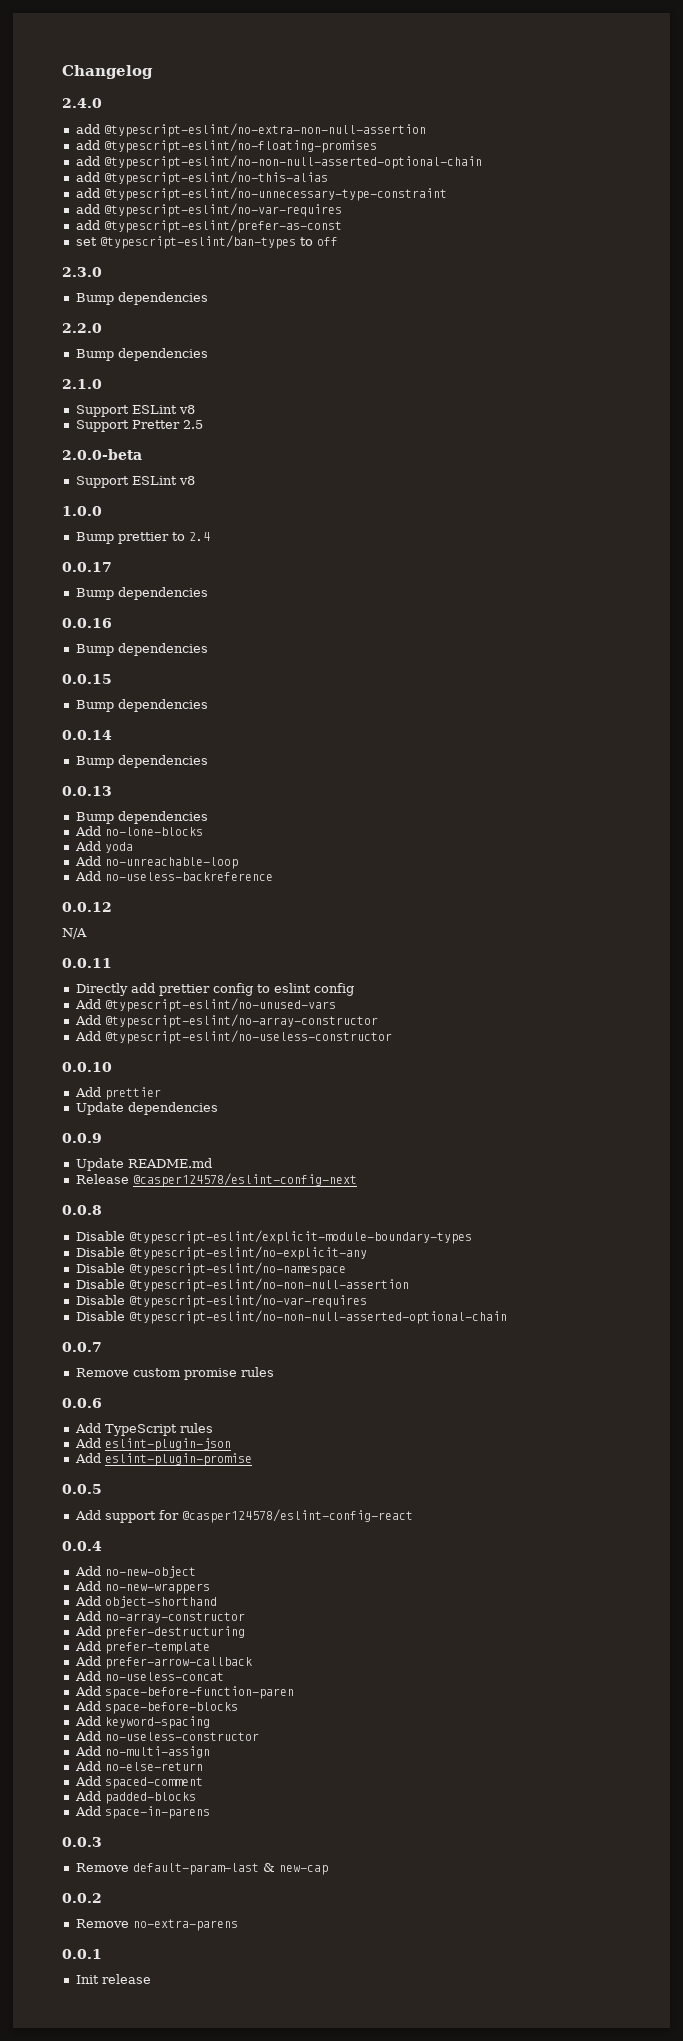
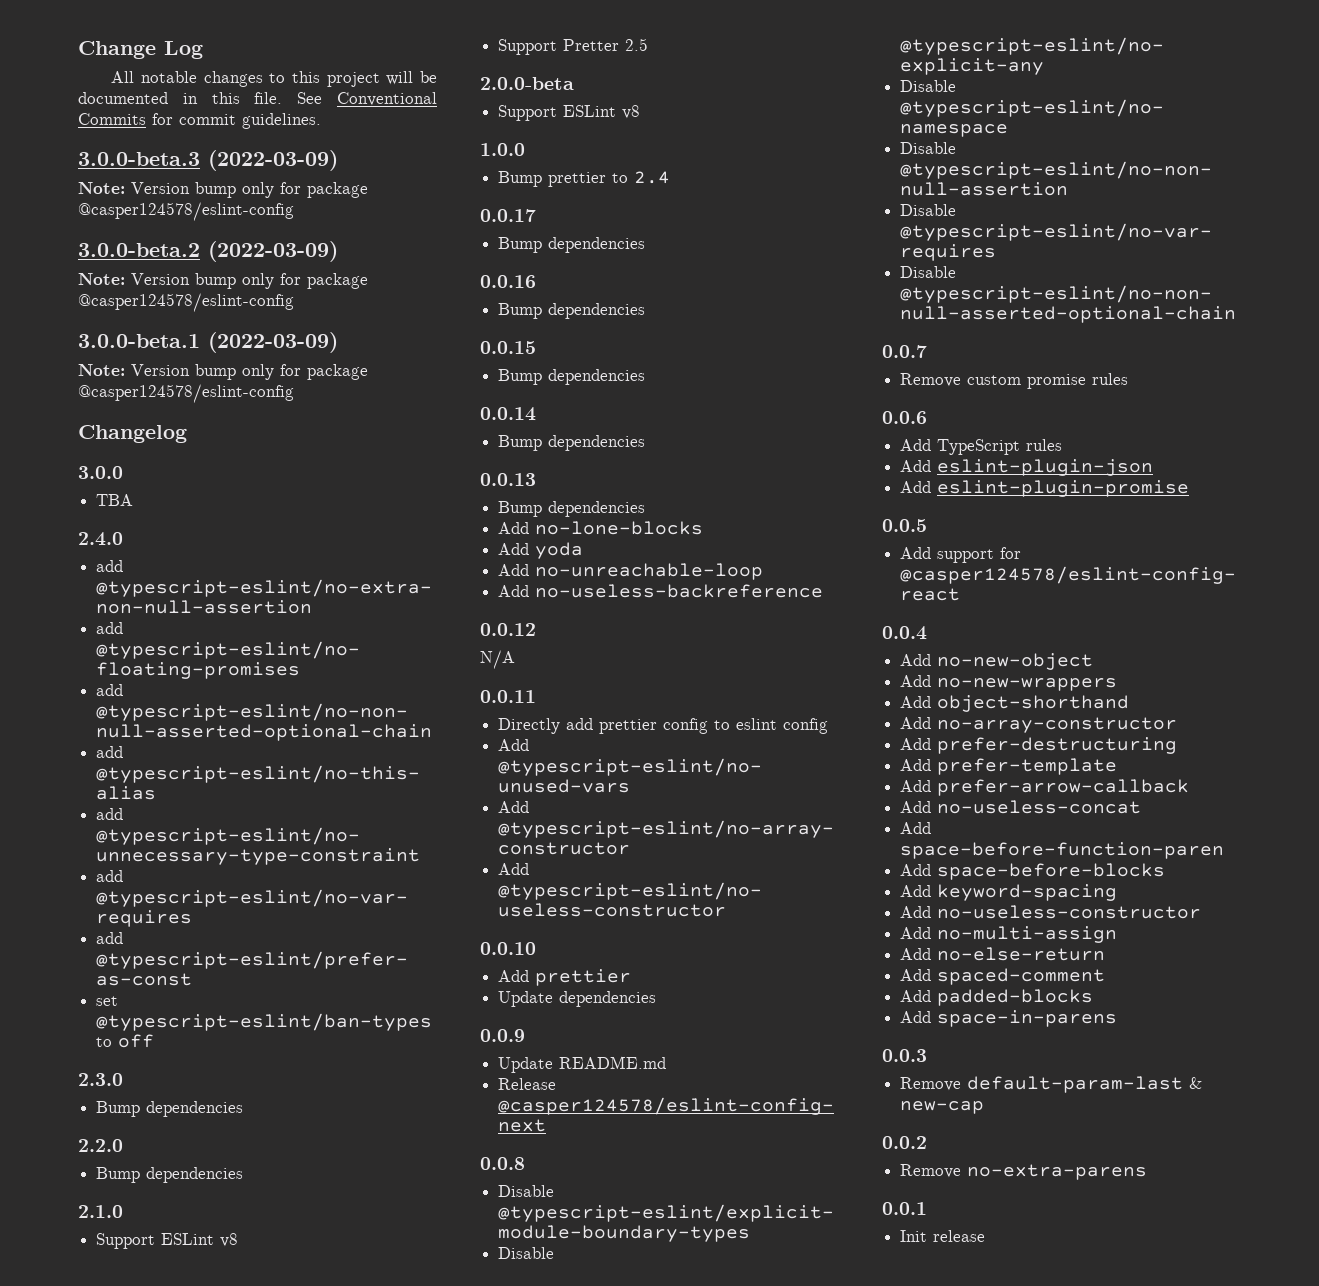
(62, 72) none -> [78,41,203,59] [111,71,437,87] [78,92,437,106] [78,113,321,129] [78,150,338,171] [78,182,368,198] [78,202,294,221] [78,241,338,262] [78,273,368,289] [78,293,294,312] [78,332,338,353] [78,364,368,380] [78,384,294,403] Change Log // All notable changes to this project will be documented in this file. See Conventional Commits for commit guidelines. // 3.0.0-beta.3 (2022-03-09) // Note: Version bump only for package @casper124578/eslint-config // 3.0.0-beta.2 (2022-03-09) // Note: Version bump only for package @casper124578/eslint-config // 3.0.0-beta.1 (2022-03-09) // Note: Version bump only for package @casper124578/eslint-config //
(153, 72) none -> [78,466,123,479] [96,494,134,506] // 3.0.0 // TBA

